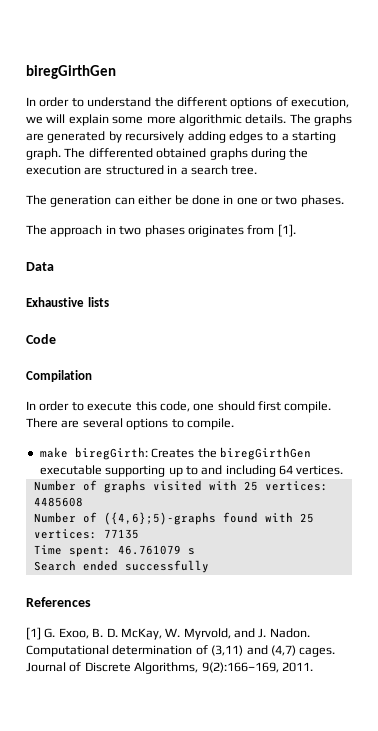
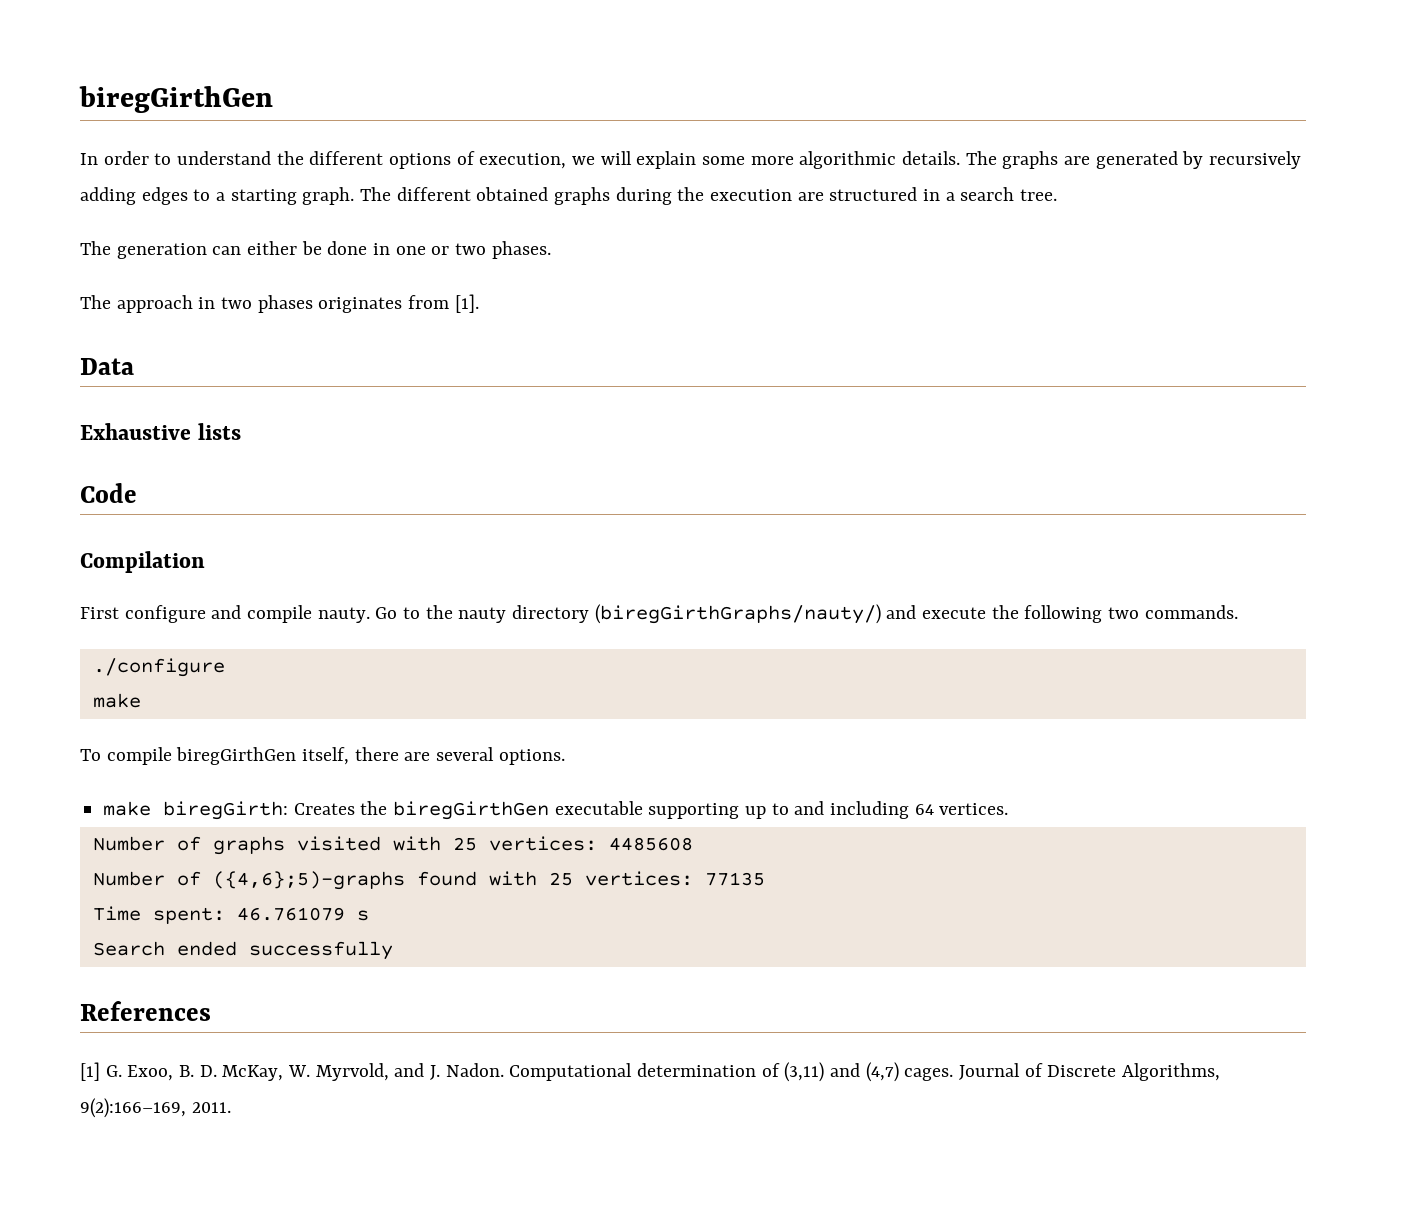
[88,148,153,158] differented -> [396,187,471,201] different
[26,401,332,413] [26,418,234,430] In order to execute this code, one should first compile. There are several options to compile. -> [80,604,1238,624] [92,658,225,677] [92,693,141,708] [80,747,565,765] First configure and compile nauty. Go to the nauty directory (biregGirthGraphs/nauty/) and execute the following two commands. // ./configure // make // To compile biregGirthGen itself, there are several options.

